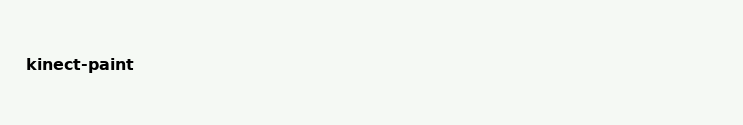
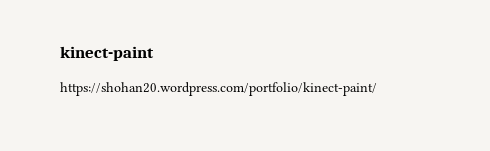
(134, 65) none -> [60,82,377,96] // https://shohan20.wordpress.com/portfolio/kinect-paint/

